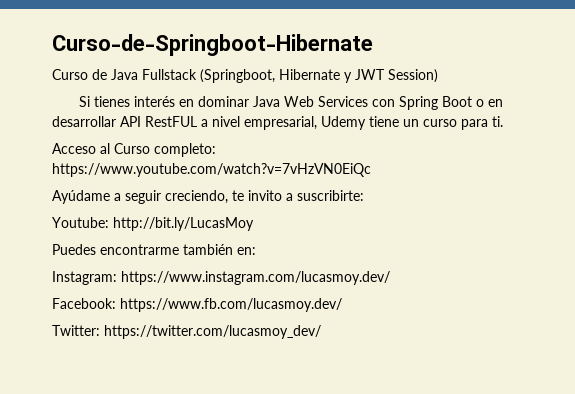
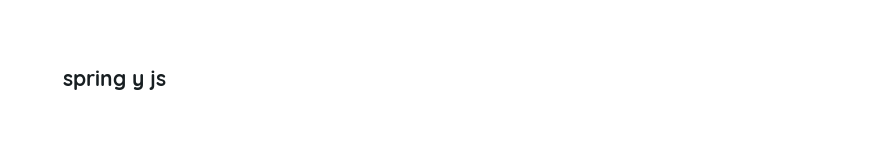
[52,34,373,56] [52,69,438,83] [79,96,504,110] [52,116,503,130] [52,143,216,157] [52,163,371,177] [52,190,364,204] [52,217,254,231] [52,244,256,255] [52,271,390,285] [52,298,342,312] [52,325,321,339] Curso-de-Springboot-Hibernate // Curso de Java Fullstack (Springboot, Hibernate y JWT Session) // Si tienes interés en dominar Java Web Services con Spring Boot o en desarrollar API RestFUL a nivel empresarial, Udemy tiene un curso para ti. // Acceso al Curso completo: https://www.youtube.com/watch?v=7vHzVN0EiQc // Ayúdame a seguir creciendo, te invito a suscribirte: // Youtube: http://bit.ly/LucasMoy // Puedes encontrarme también en: // Instagram: https://www.instagram.com/lucasmoy.dev/ // Facebook: https://www.fb.com/lucasmoy.dev/ // Twitter: https://twitter.com/lucasmoy_dev/ -> [63,70,166,90] spring y js

